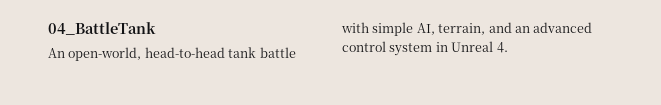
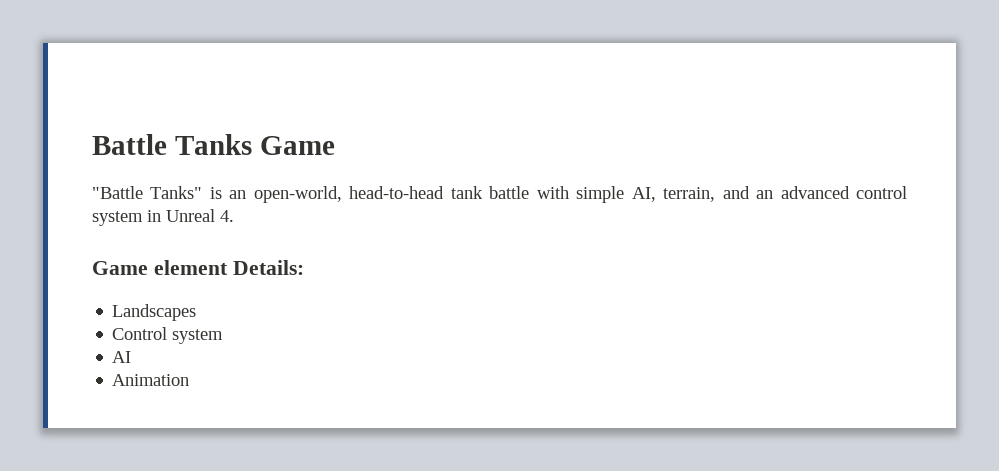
[48,22,156,35] [48,48,65,58] 04_BattleTank // An -> [92,134,335,155] [92,186,247,199] Battle Tanks Game // "Battle Tanks" is an
(508, 47) none -> [92,260,304,275] [112,304,197,321] [112,327,224,344] [112,351,132,363] [112,374,190,386] // Game element Details: // Landscapes // Control system // AI // Animation

